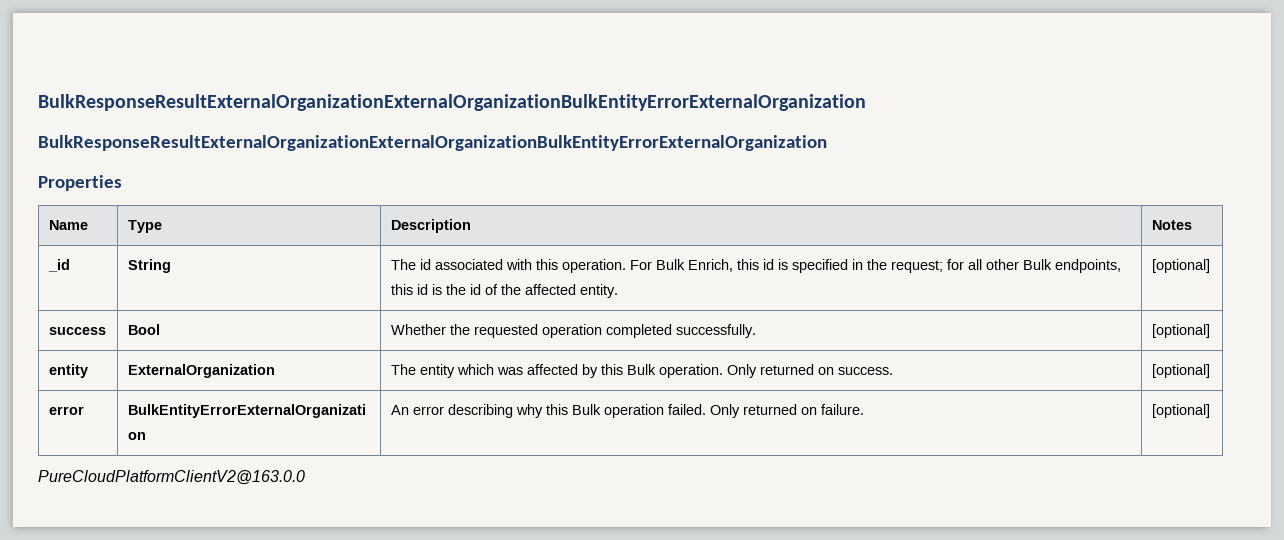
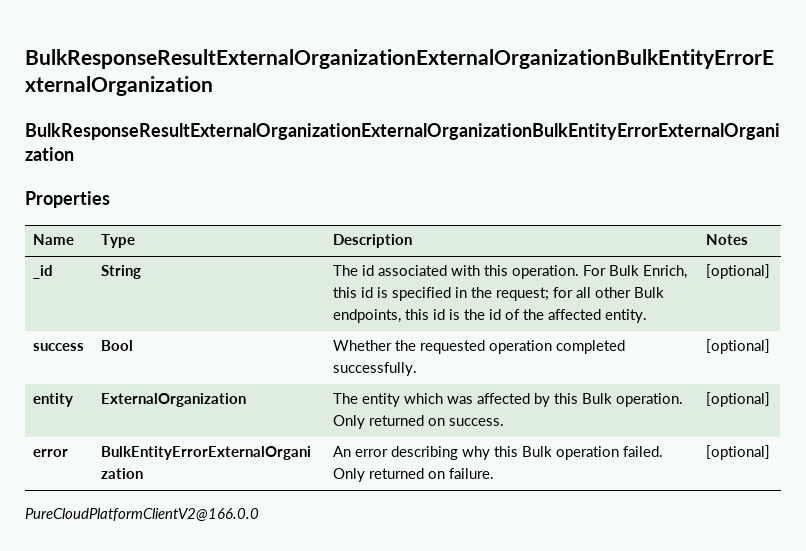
[38,470,305,485] PureCloudPlatformClientV2@163.0.0 -> [25,508,259,521] PureCloudPlatformClientV2@166.0.0

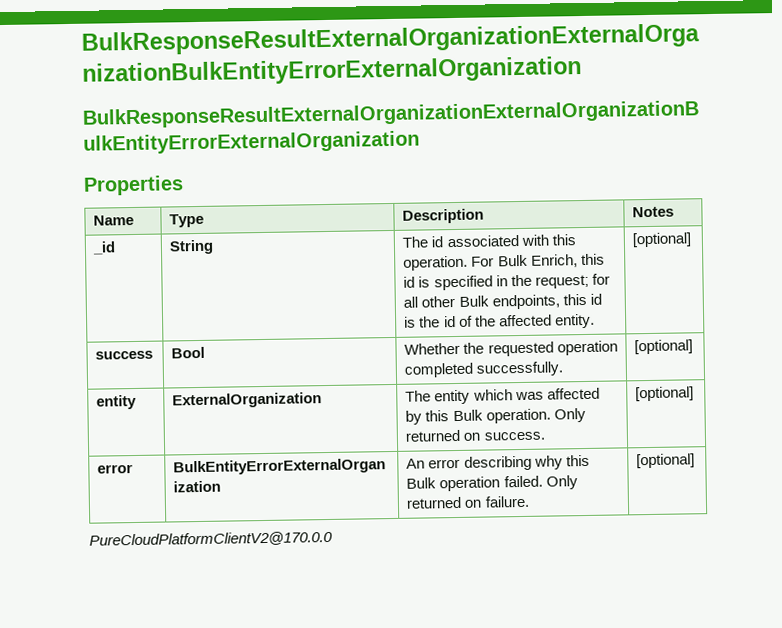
[25,508,259,521] PureCloudPlatformClientV2@166.0.0 -> [89,530,333,548] PureCloudPlatformClientV2@170.0.0

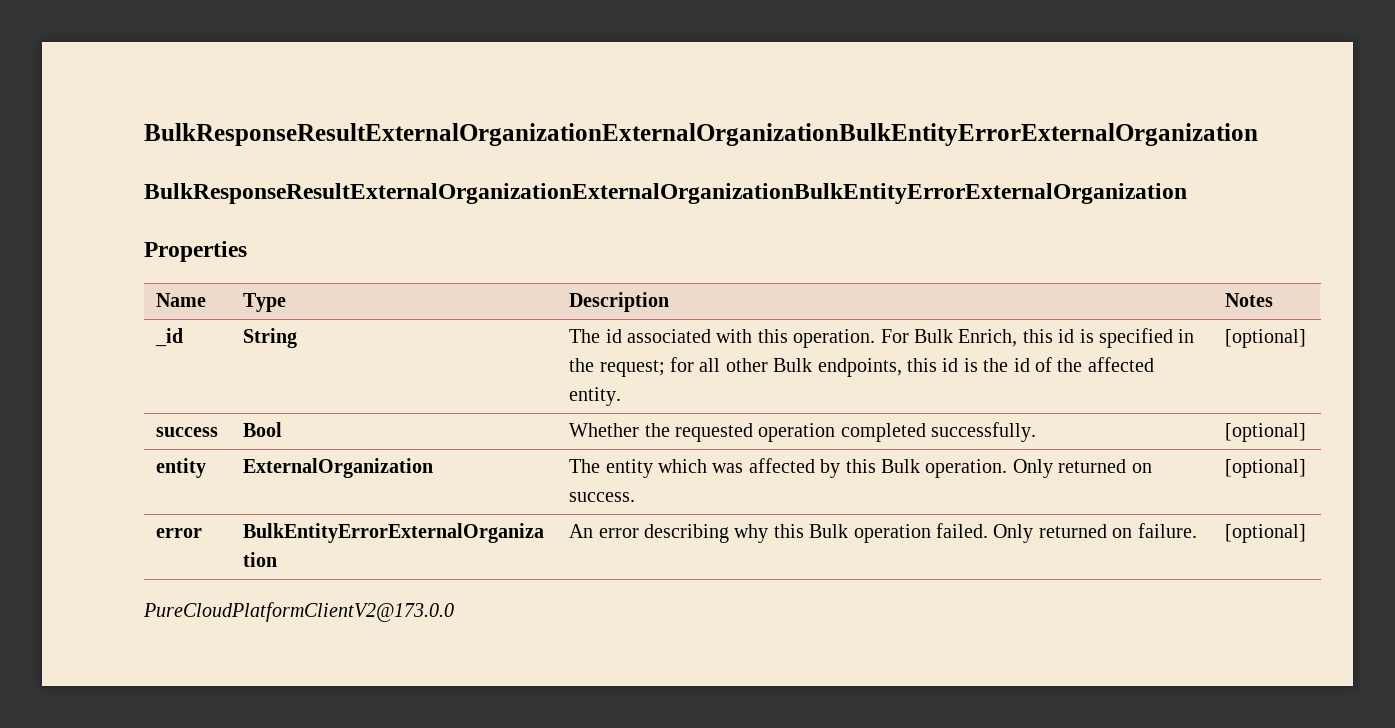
[89,530,333,548] PureCloudPlatformClientV2@170.0.0 -> [143,602,454,622] PureCloudPlatformClientV2@173.0.0

